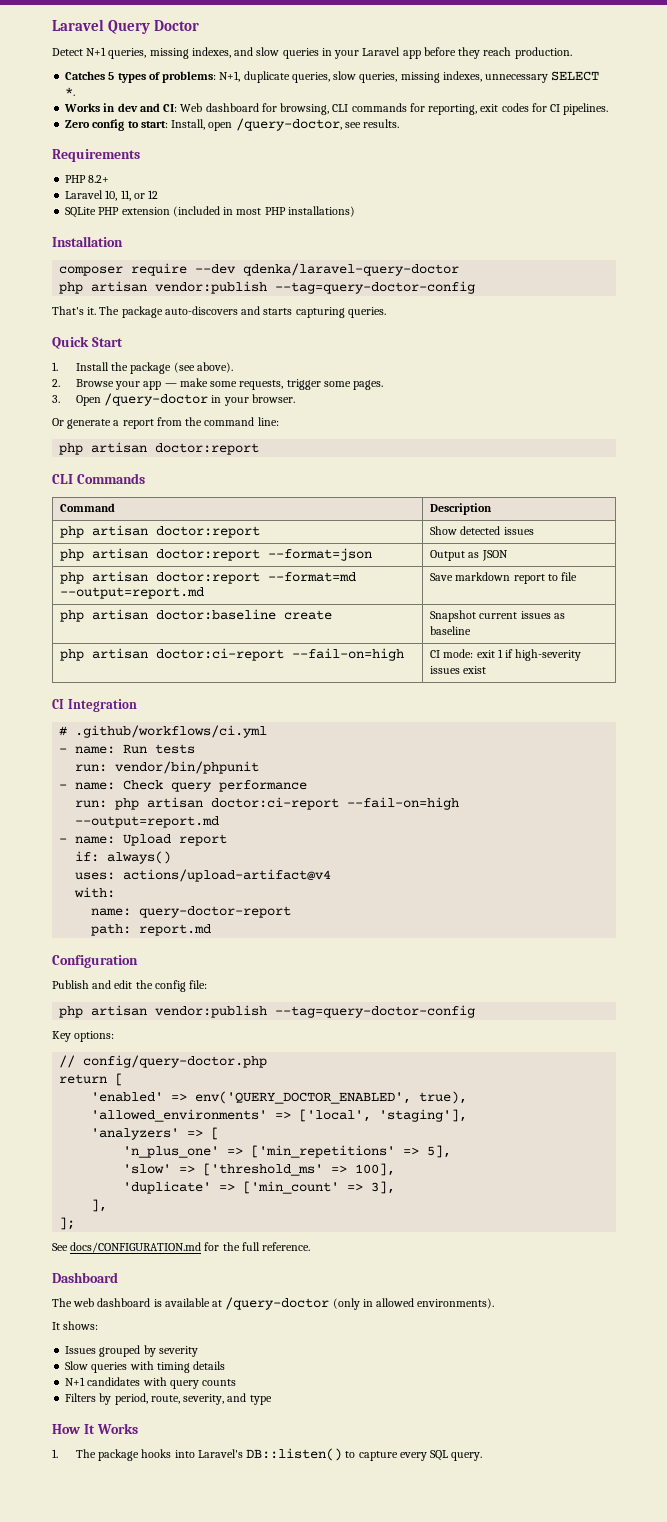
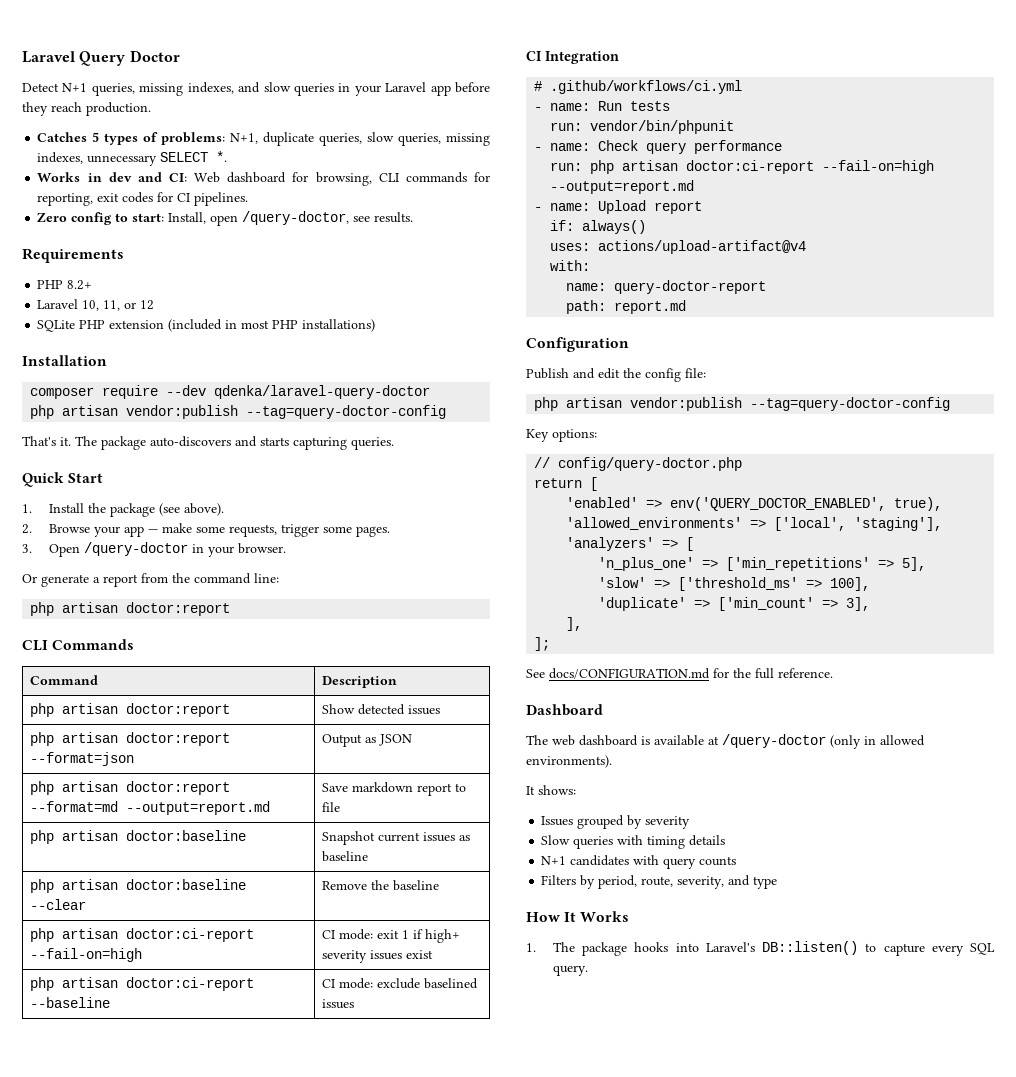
[284,610,333,620] create -> (247, 835) none
(472, 630) none -> [30,879,247,893] [30,899,87,910] [322,880,440,891] // php artisan doctor:baseline --clear | Remove the baseline
[515,649,582,661] high-severity -> [425,929,461,943] [322,950,368,963] high+ severity
(487, 670) none -> [30,977,255,991] [30,997,111,1008] [322,978,479,989] [322,999,355,1009] // php artisan doctor:ci-report --baseline | CI mode: exclude baselined issues

